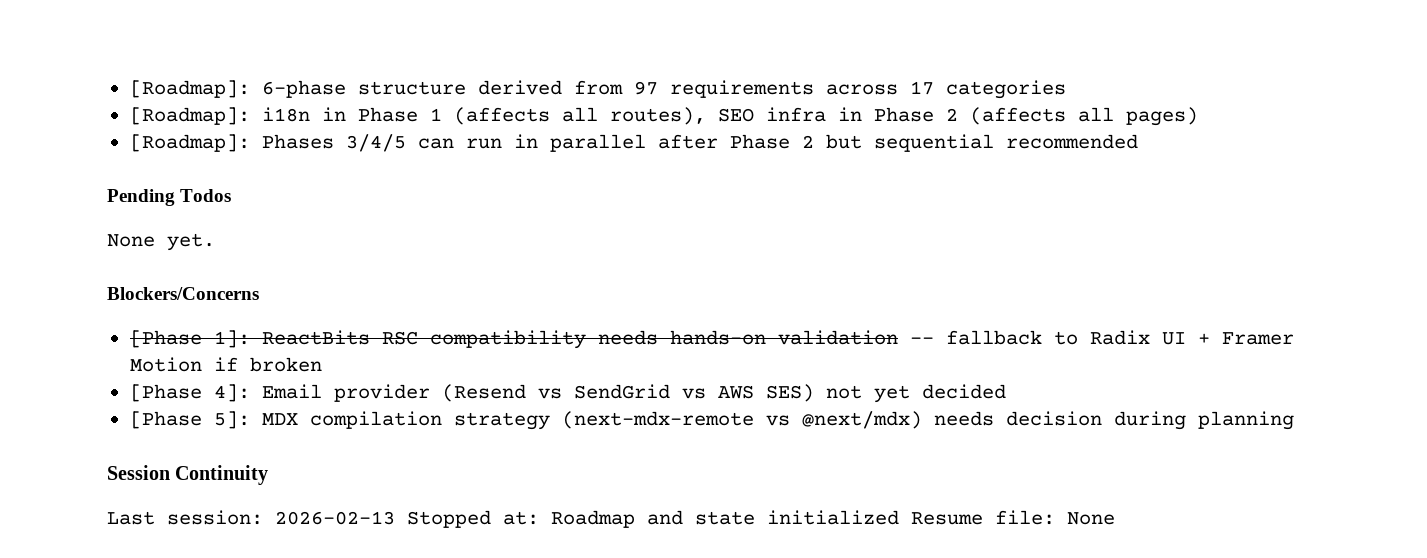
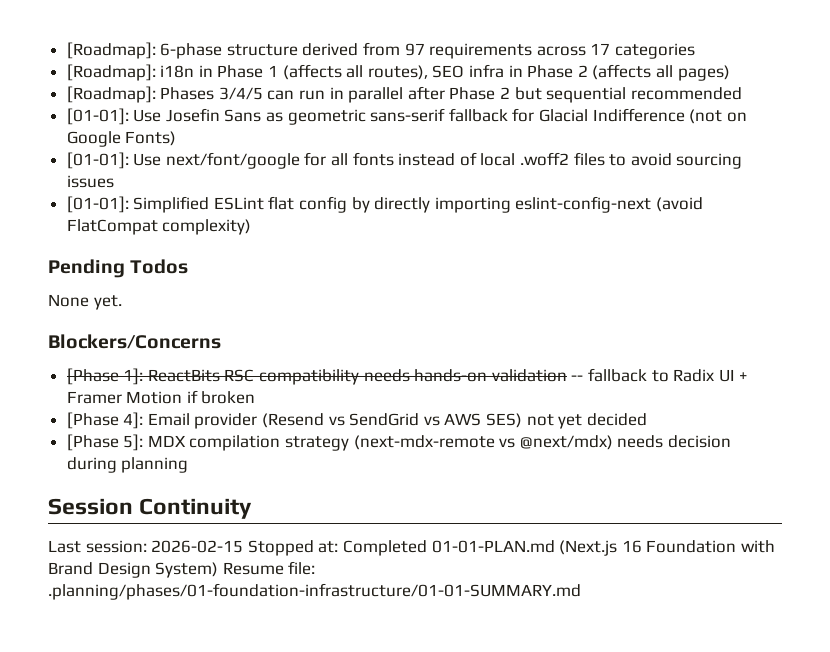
(1138, 141) none -> [66,108,747,125] [66,131,177,147] [66,152,743,169] [66,175,114,188] [66,196,704,213] [66,219,252,235] // [01-01]: Use Josefin Sans as geometric sans-serif fallback for Glacial Indifference (not on Google Fonts) // [01-01]: Use next/font/google for all fonts instead of local .woff2 files to avoid sourcing issues // [01-01]: Simplified ESLint flat config by directly importing eslint-config-next (avoid FlatCompat complexity)
[275,511,395,525] 2026-02-13 -> [151,540,244,553] 2026-02-15
[551,510,899,528] Roadmap and state initialized -> [342,540,775,556] [48,562,219,578] Completed 01-01-PLAN.md (Next.js 16 Foundation with Brand Design System)
[995,510,1115,525] file: None -> [288,561,316,575] [48,583,581,600] file: .planning/phases/01-foundation-infrastructure/01-01-SUMMARY.md

